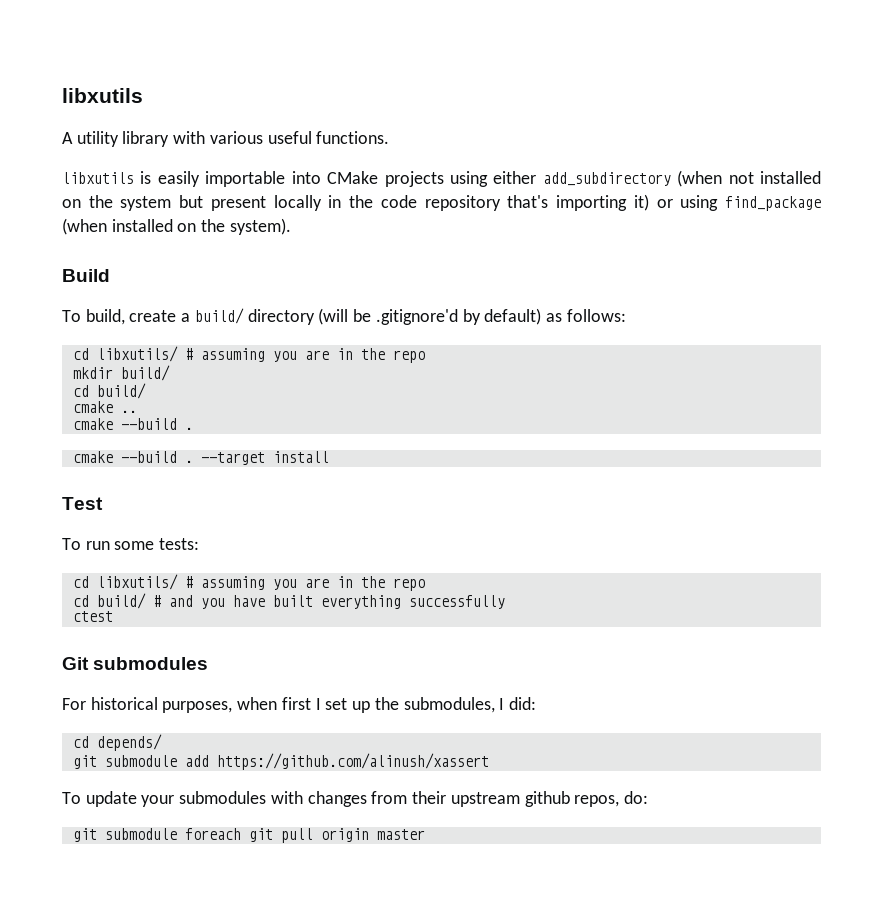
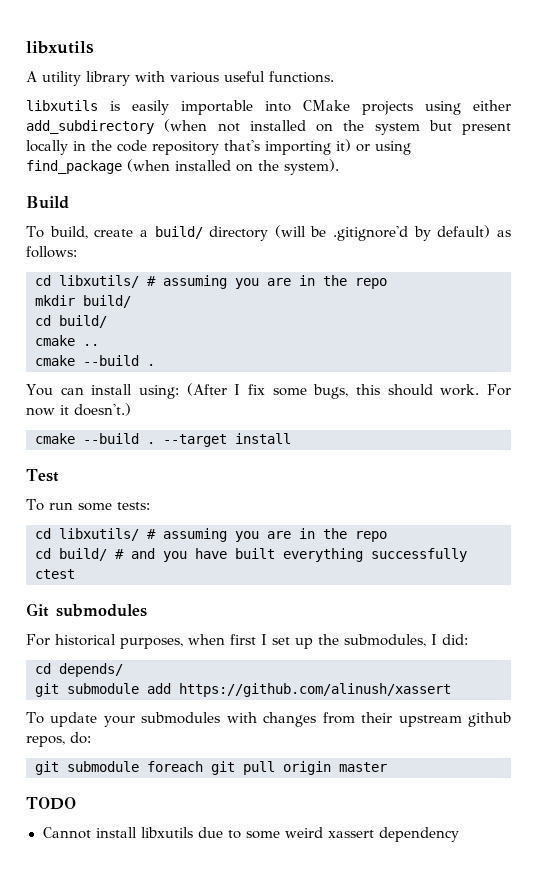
(193, 428) none -> [26,383,511,399] [26,403,131,416] // You can install using: (After I fix some bugs, this should work. For now it doesn't.)
(425, 834) none -> [26,797,76,810] [42,827,459,842] // TODO // Cannot install libxutils due to some weird xassert dependency

